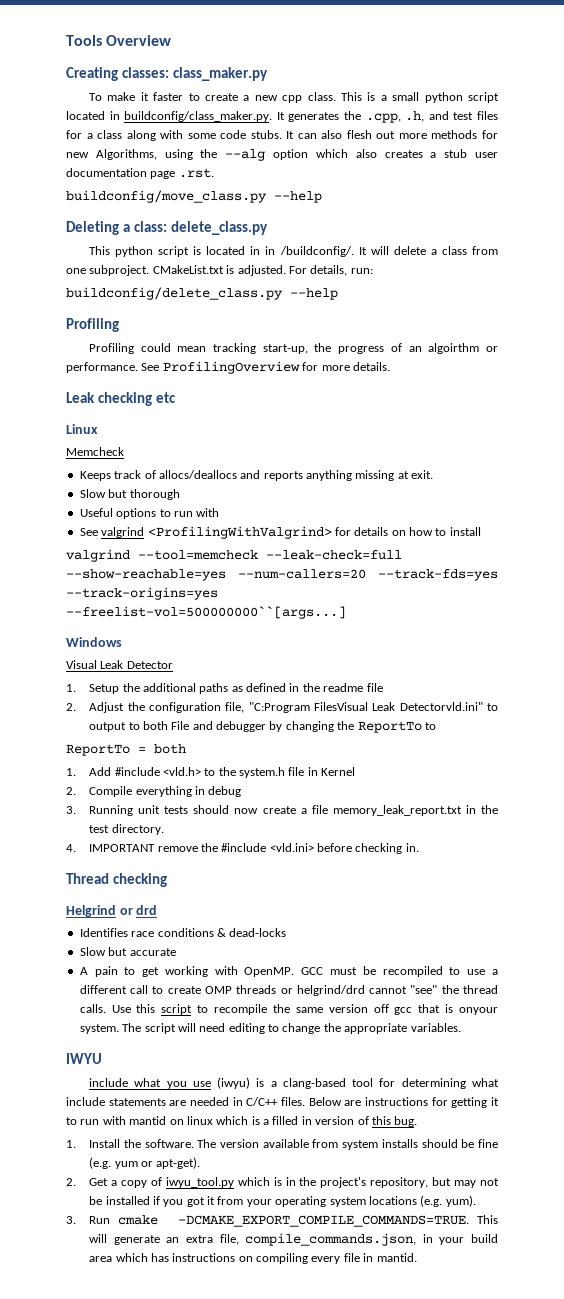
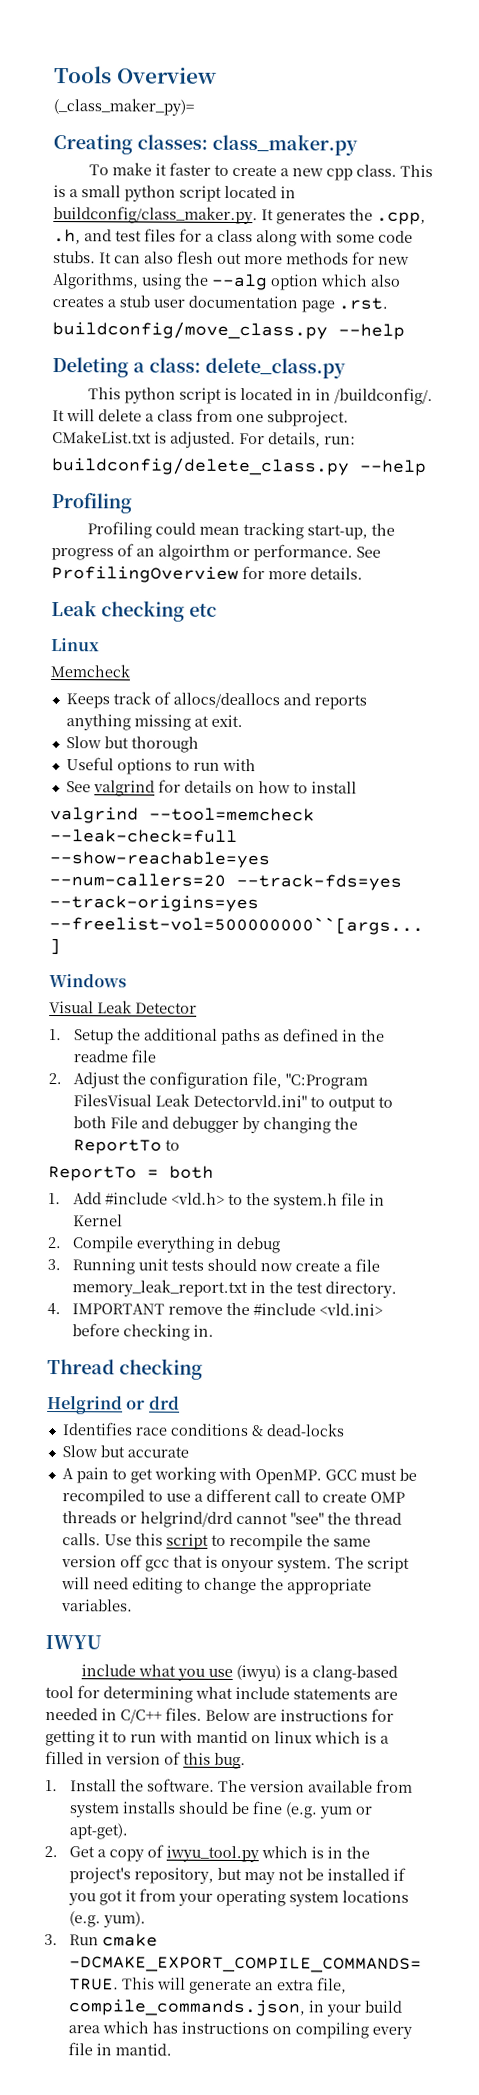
(172, 40) none -> [53,98,194,116] // (_class_maker_py)=
[147,526,332,539] <ProfilingWithValgrind> -> (155, 788) none

